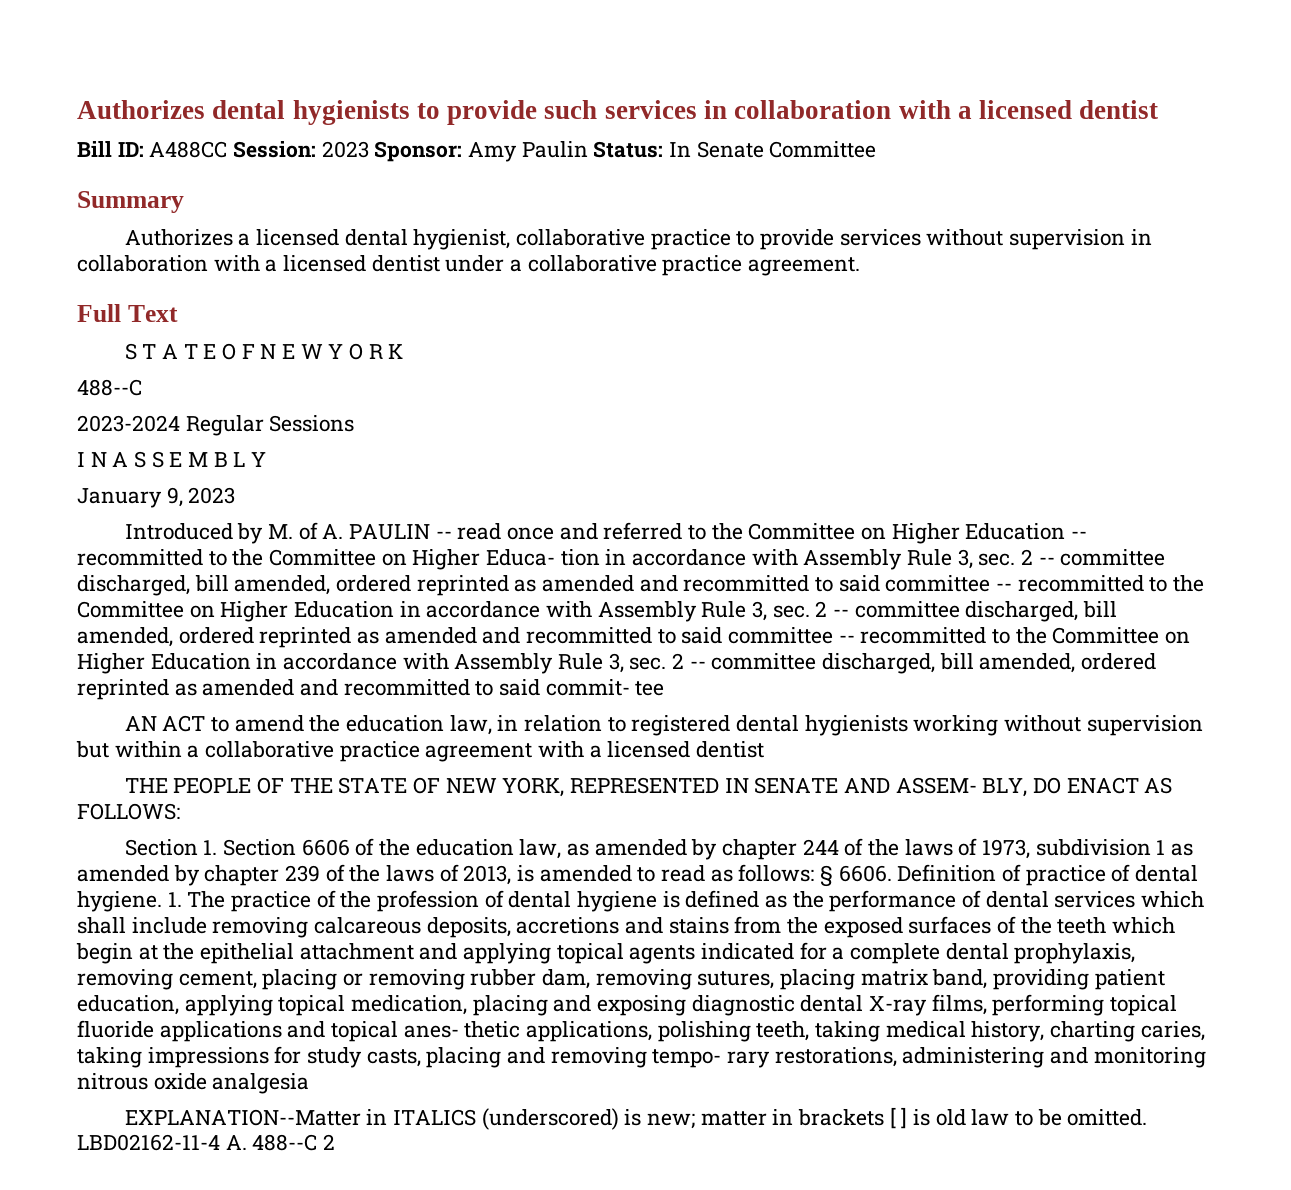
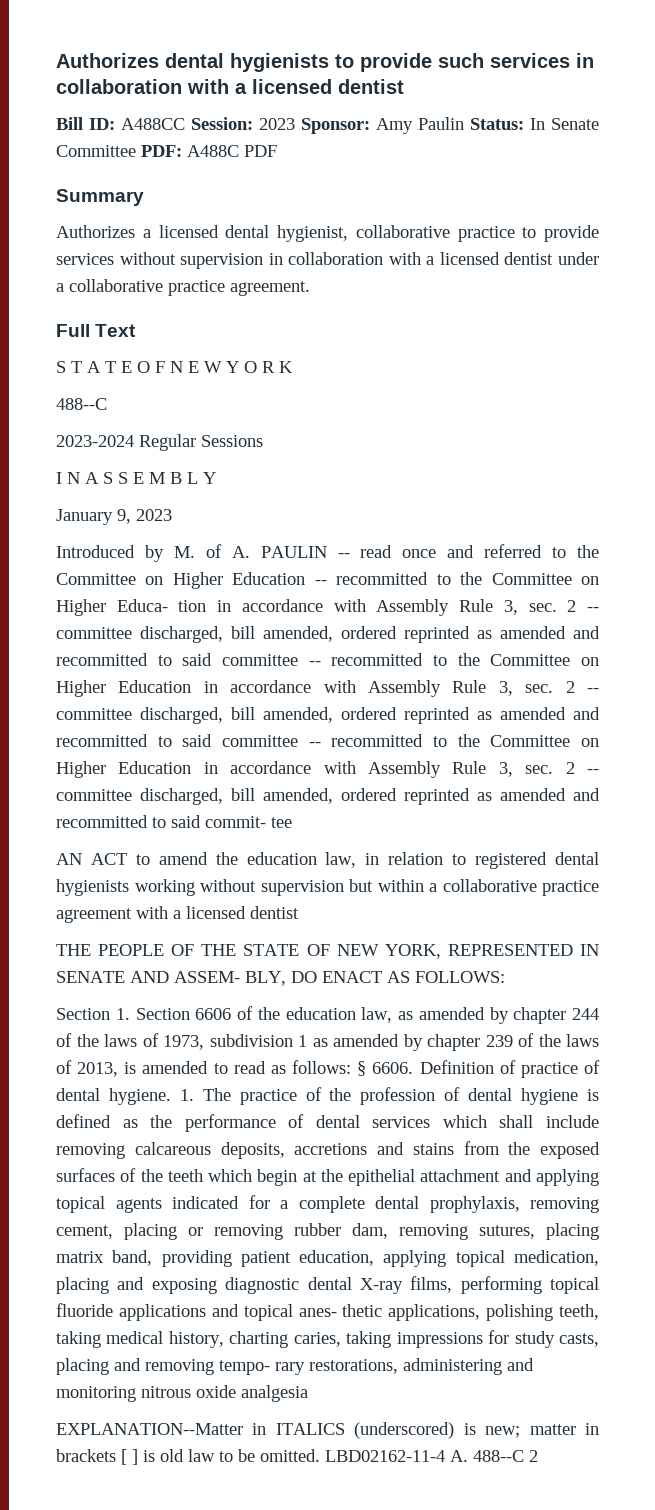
(877, 149) none -> [141,145,277,157] PDF: A488C PDF

